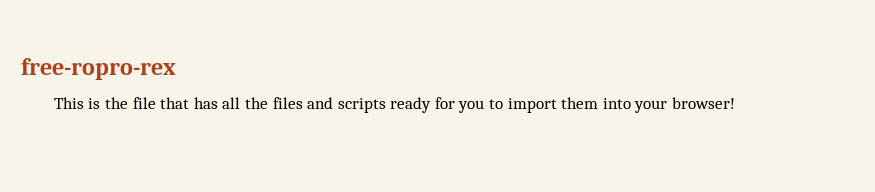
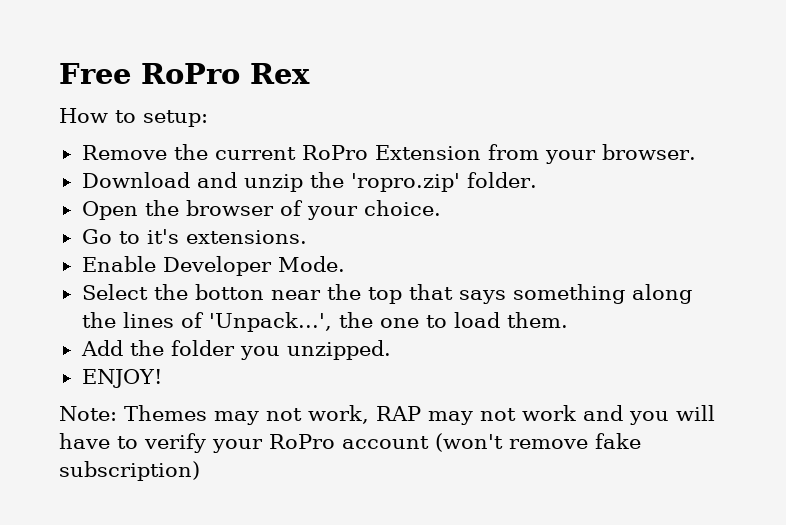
[21,58,176,80] [53,97,735,113] free-ropro-rex // This is the file that has all the files and scripts ready for you to import them into your browser! -> [59,63,310,84] [59,108,208,127] [81,144,696,164] [81,172,537,192] [81,200,441,220] [81,229,307,244] [81,256,345,276] [81,284,692,304] [81,312,568,332] [80,340,391,360] [81,369,162,388] [59,405,715,425] [59,433,641,453] [59,461,200,481] Free RoPro Rex // How to setup: // Remove the current RoPro Extension from your browser. // Download and unzip the 'ropro.zip' folder. // Open the browser of your choice. // Go to it's extensions. // Enable Developer Mode. // Select the botton near the top that says something along the lines of 'Unpack...', the one to load them. // Add the folder you unzipped. // ENJOY! // Note: Themes may not work, RAP may not work and you will have to verify your RoPro account (won't remove fake subscription)

